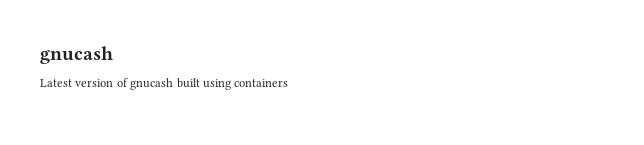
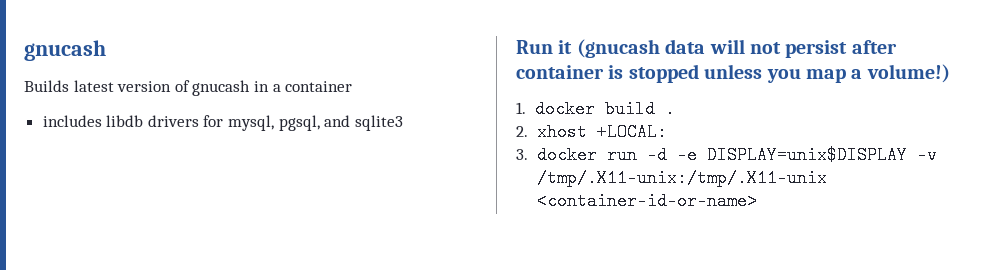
[40,79,72,87] Latest -> [24,80,114,92] Builds latest
[176,78,289,90] built using containers -> [253,81,353,92] [42,115,403,131] [516,39,897,58] [516,64,950,83] [516,100,676,118] [516,123,667,141] [516,146,937,164] [536,169,827,187] [536,192,757,210] in a container // includes libdb drivers for mysql, pgsql, and sqlite3 // Run it (gnucash data will not persist after container is stopped unless you map a volume!) // 1. docker build . // 2. xhost +LOCAL: // 3. docker run -d -e DISPLAY=unix$DISPLAY -v /tmp/.X11-unix:/tmp/.X11-unix <container-id-or-name>

